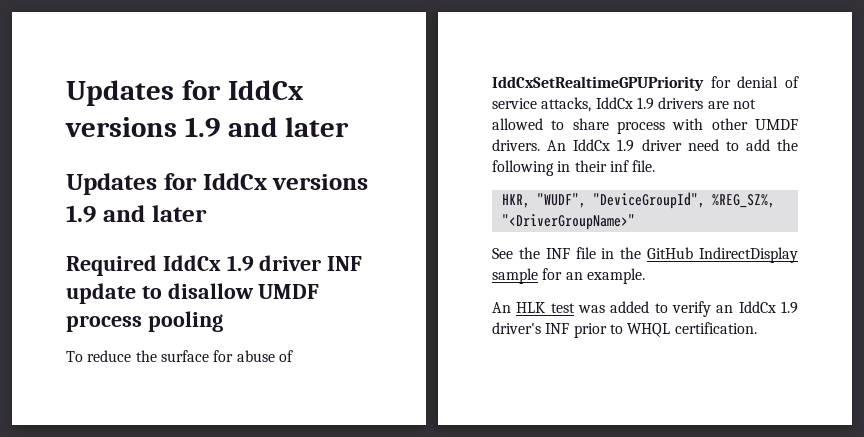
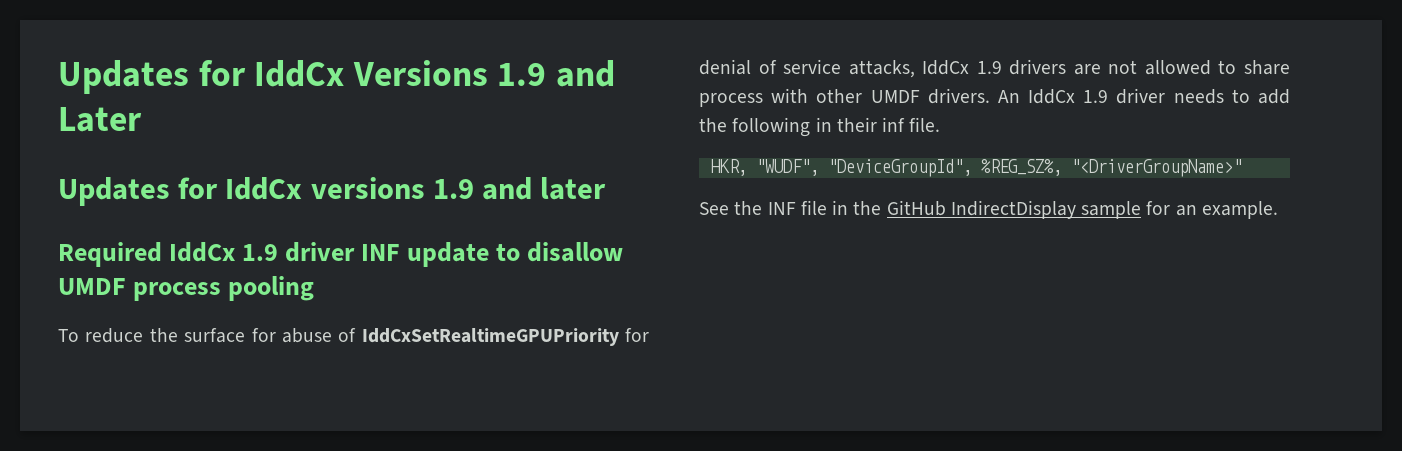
[66,80,303,106] [65,117,350,137] Updates for IddCx versions 1.9 and later -> [58,60,615,94] [58,107,142,132] Updates for IddCx Versions 1.9 and Later
[687,139,719,151] need -> [1173,89,1224,104] needs
[492,301,798,317] [492,322,757,338] // An HLK test was added to verify an IddCx 1.9 driver's INF prior to WHQL certification. -> (1278, 210) none

